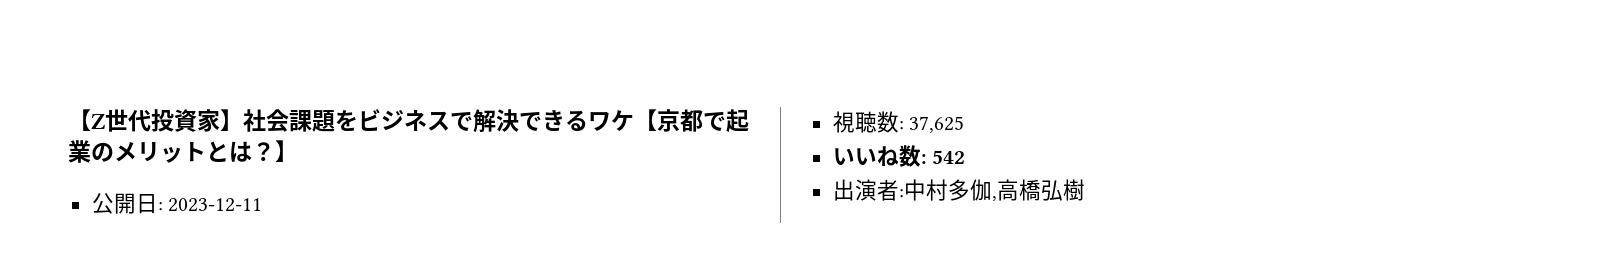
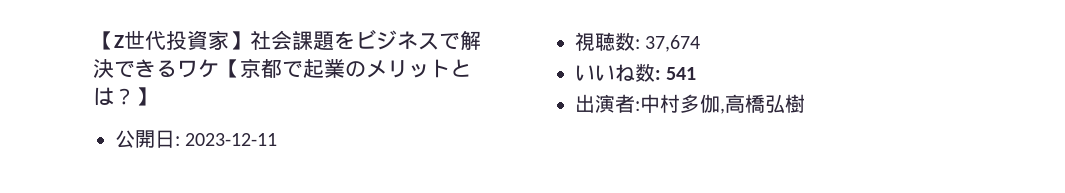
[909,116,965,133] 37,625 -> [645,35,701,52] 37,674
[932,150,966,164] 542 -> [666,67,697,80] 541

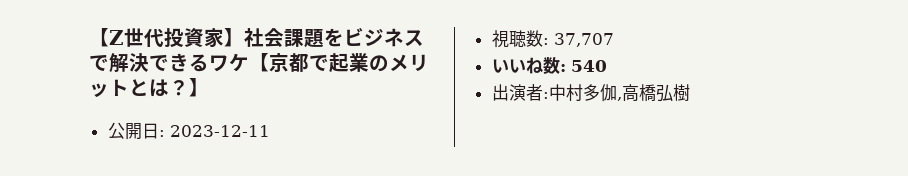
[645,35,701,52] 37,674 -> [553,33,614,47] 37,707
[666,67,697,80] 541 -> [570,60,607,72] 540

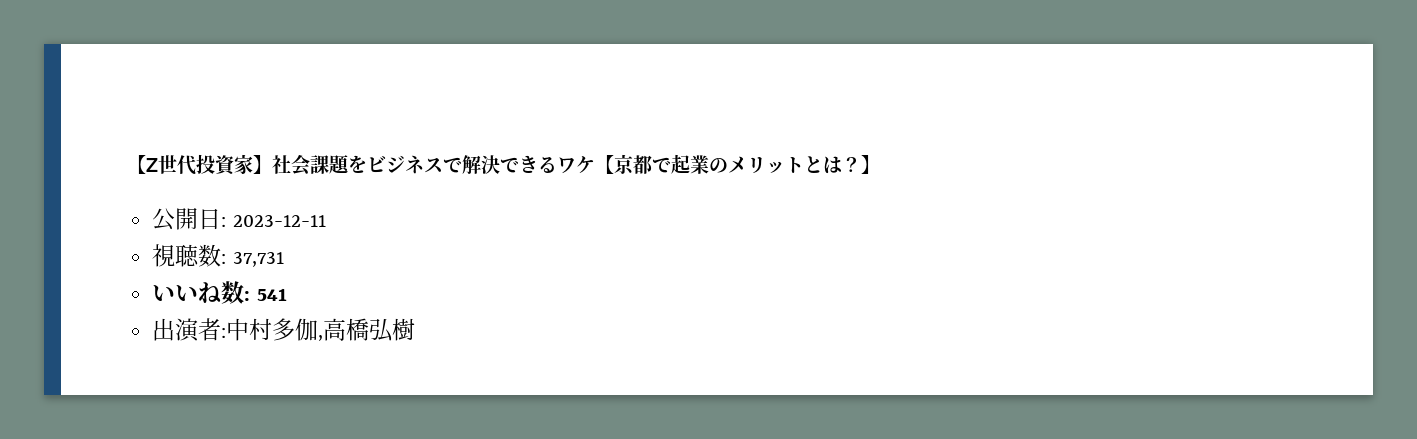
[553,33,614,47] 37,707 -> [232,252,284,267] 37,731
[570,60,607,72] 540 -> [256,288,287,301] 541

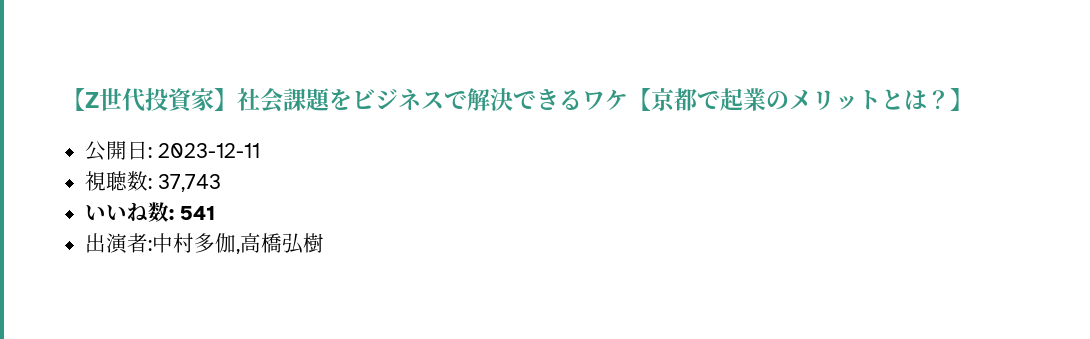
[232,252,284,267] 37,731 -> [157,174,221,192] 37,743

